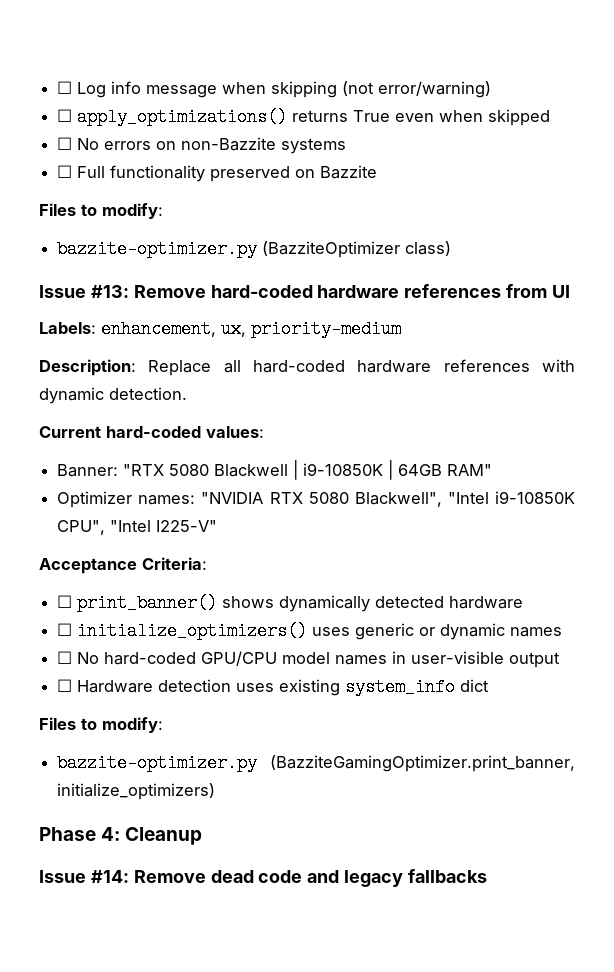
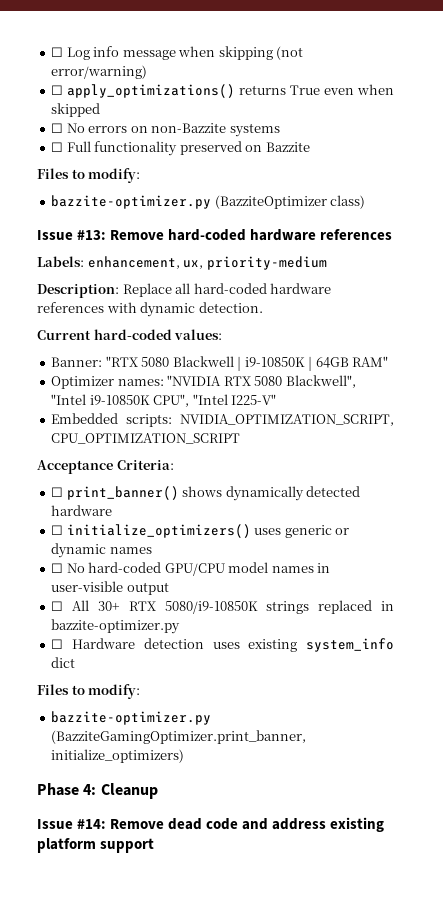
[506,284,571,298] from UI -> (393, 234) none
(218, 526) none -> [51,413,394,427] [51,433,241,444] // Embedded scripts: NVIDIA_OPTIMIZATION_SCRIPT, CPU_OPTIMIZATION_SCRIPT
(561, 660) none -> [51,600,394,614] [51,619,181,634] // ☐ All 30+ RTX 5080/i9-10850K strings replaced in bazzite-optimizer.py
[344,869,488,887] legacy fallbacks -> [272,817,385,832] [37,838,155,853] address existing platform support

